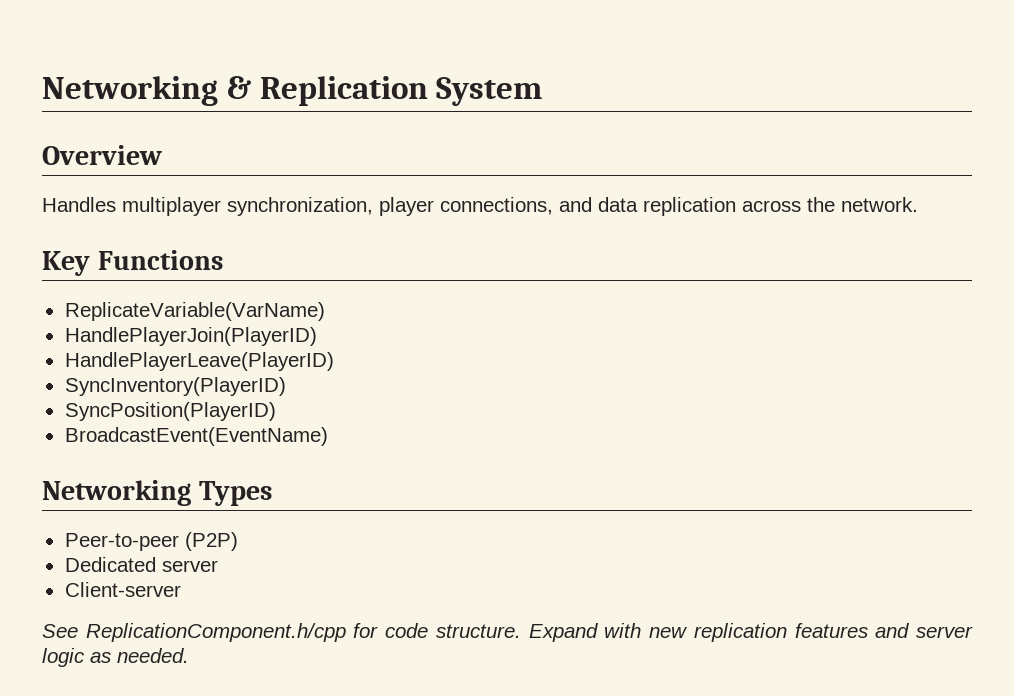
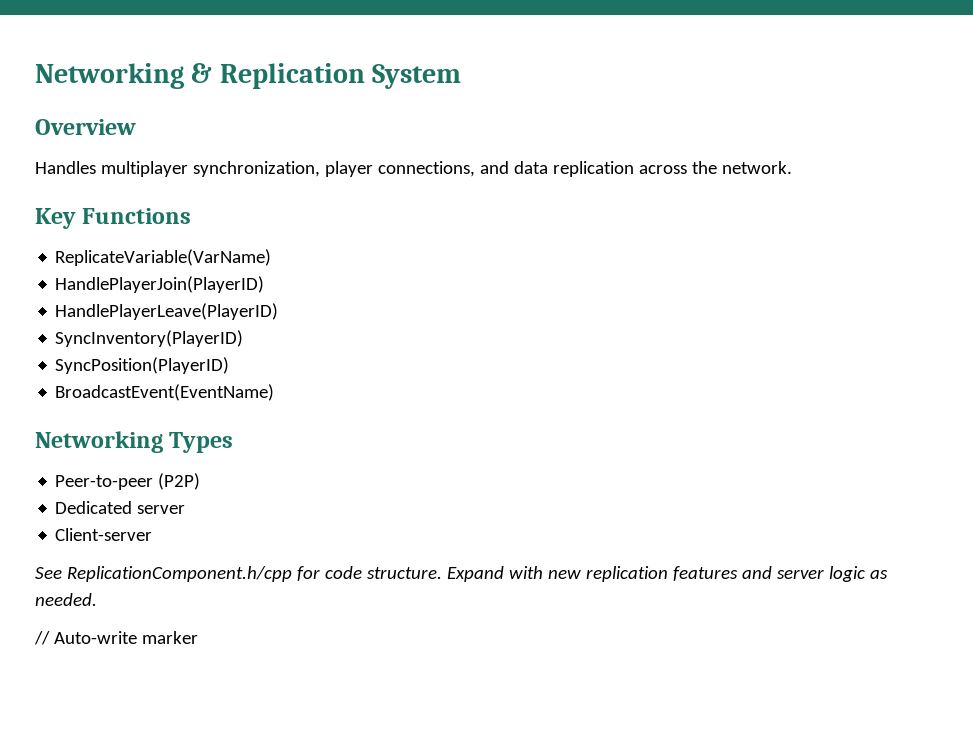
(189, 655) none -> [34,631,198,645] // // Auto-write marker

